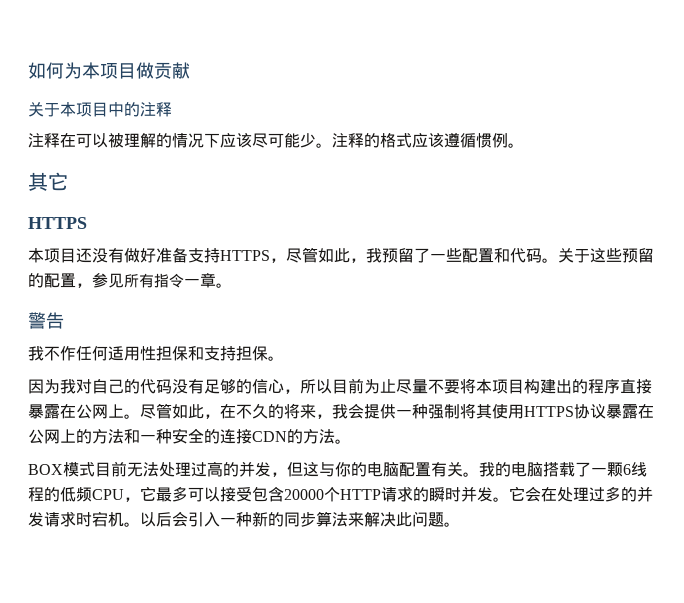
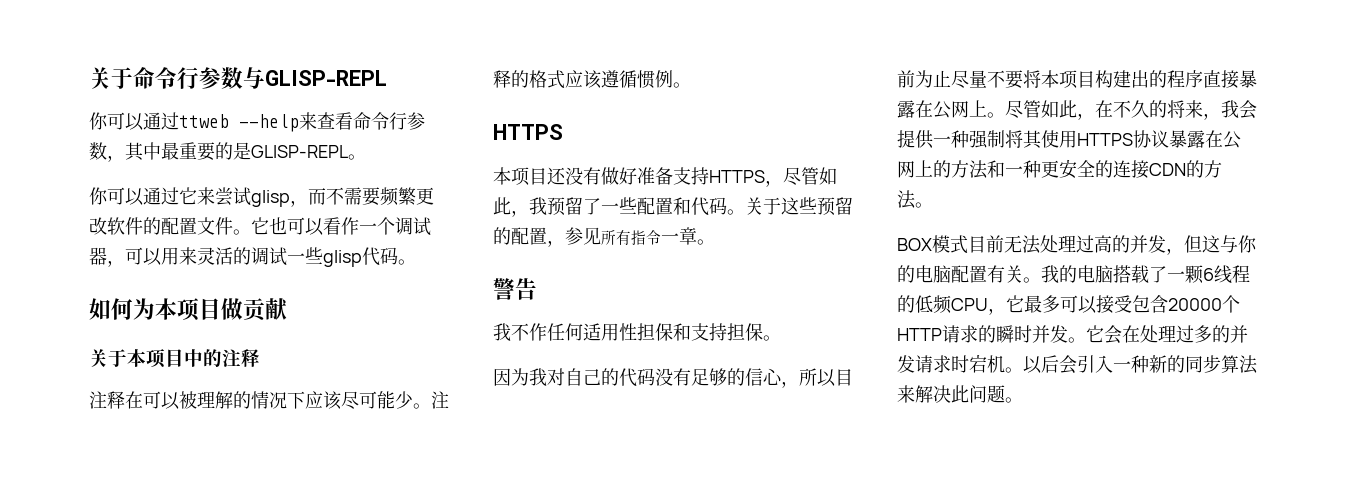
(28, 70) none -> [89,67,387,89] [89,112,425,132] [89,142,366,162] [89,187,434,207] [89,217,431,236] [89,247,416,267] 关于命令行参数与GLISP-REPL // 你可以通过ttweb --help来查看命令行参数，其中最重要的是GLISP-REPL。 // 你可以通过它来尝试glisp，而不需要频繁更改软件的配置文件。它也可以看作一个调试器，可以用来灵活的调试一些glisp代码。 //
[28,172,68,191] // 其它 -> (691, 85) none
(172, 436) none -> [1041,160,1059,178] 更

